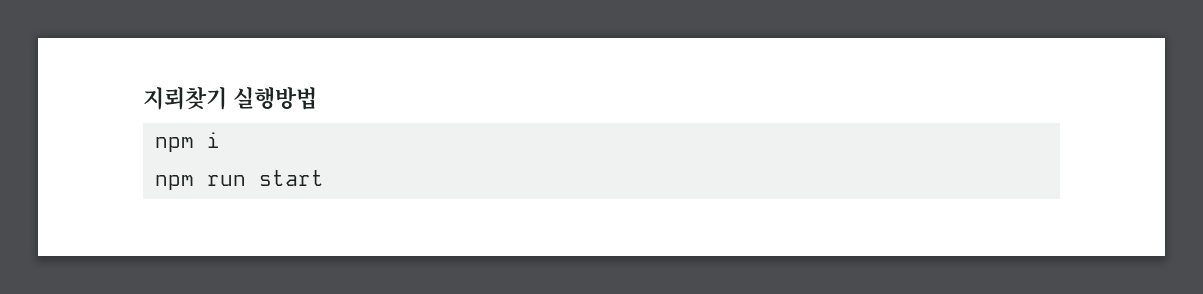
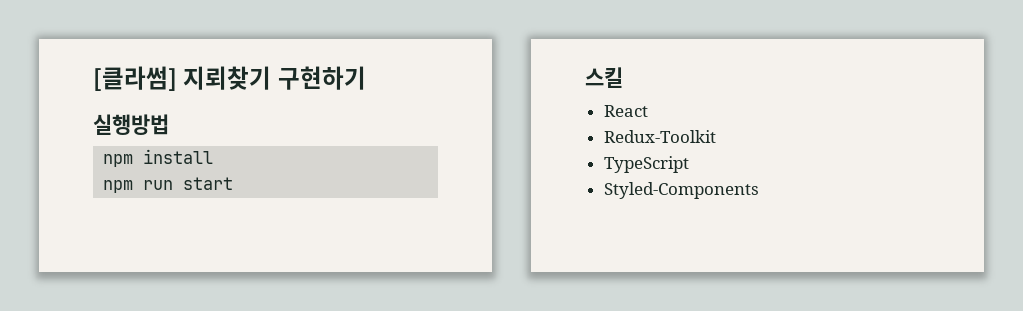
[143,86,227,110] 지뢰찾기 -> [93,66,366,91] [클라썸] 지뢰찾기 구현하기 //
[207,132,220,148] i -> [143,149,214,164] install
(324, 178) none -> [585,67,623,88] [603,105,648,117] [603,130,716,143] [603,156,689,173] [603,182,759,199] // 스킬 // React // Redux-Toolkit // TypeScript // Styled-Components

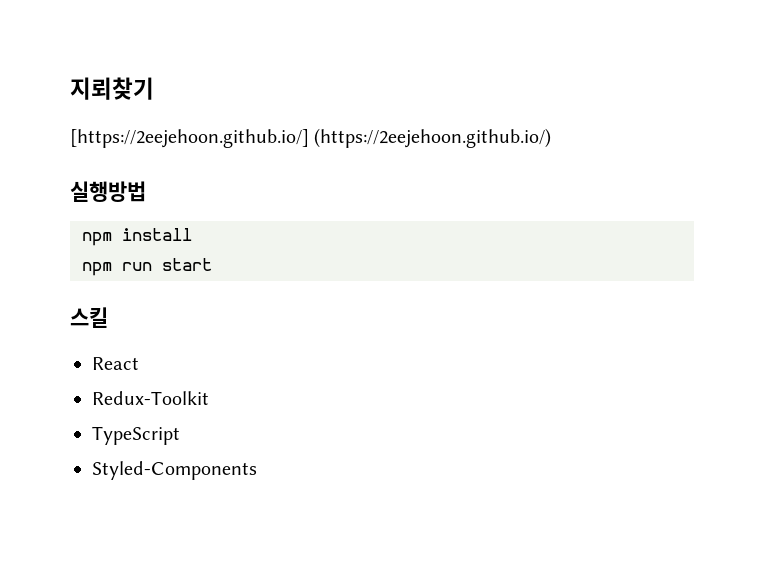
[93,66,177,91] [클라썸] -> (70, 88) none
[277,66,366,90] 구현하기 -> [70,128,552,148] // [https://2eejehoon.github.io/] (https://2eejehoon.github.io/)

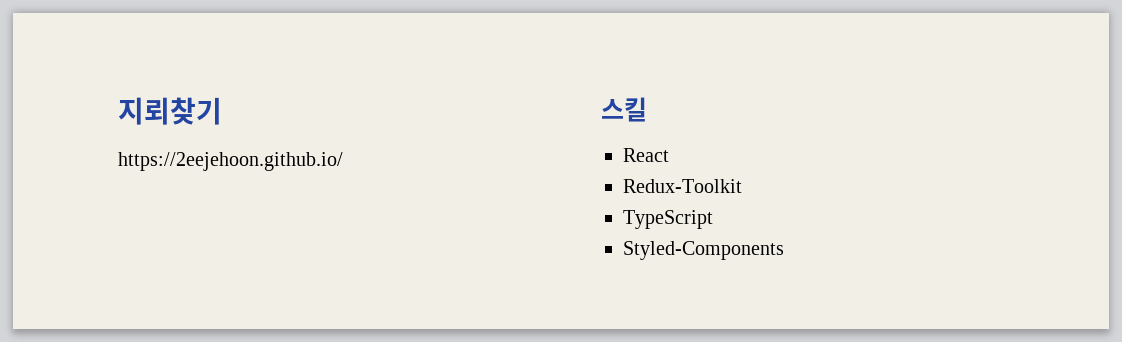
[70,128,552,148] [70,181,146,202] [82,228,192,246] [82,258,212,276] [https://2eejehoon.github.io/] (https://2eejehoon.github.io/) // 실행방법 // npm install // npm run start -> [118,152,343,171] https://2eejehoon.github.io/

